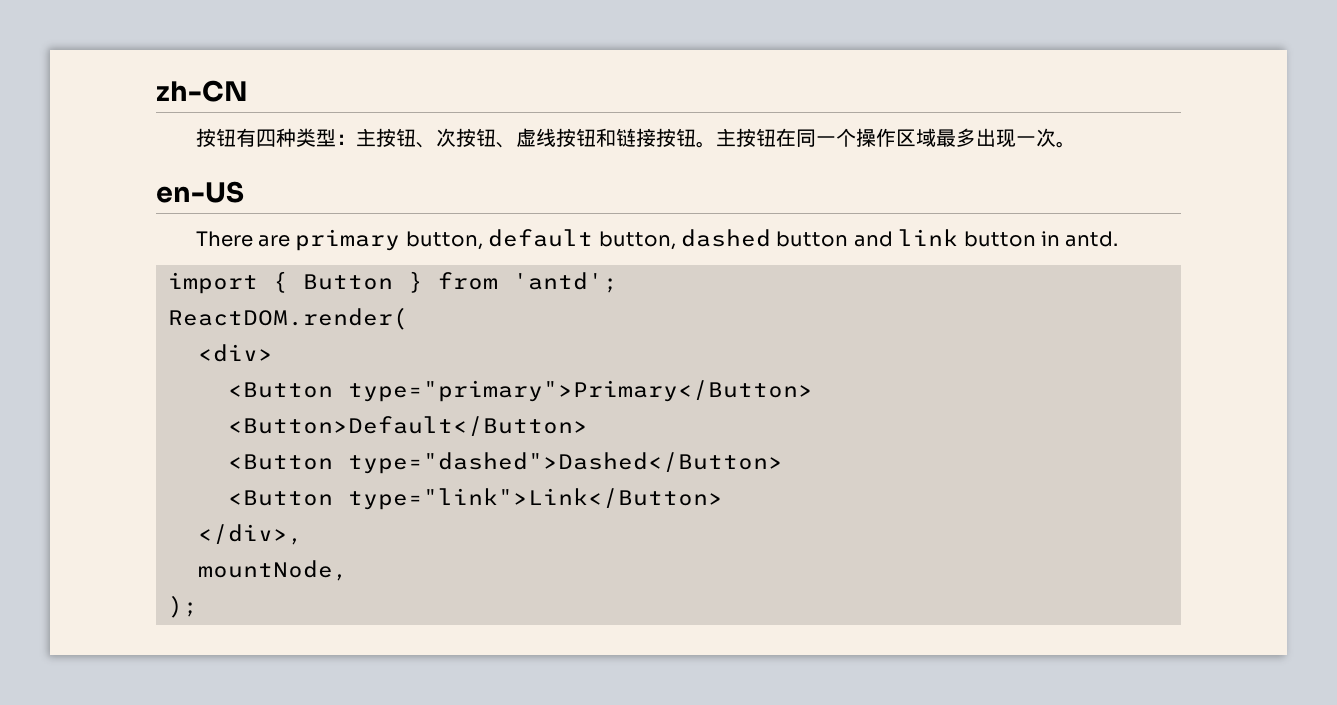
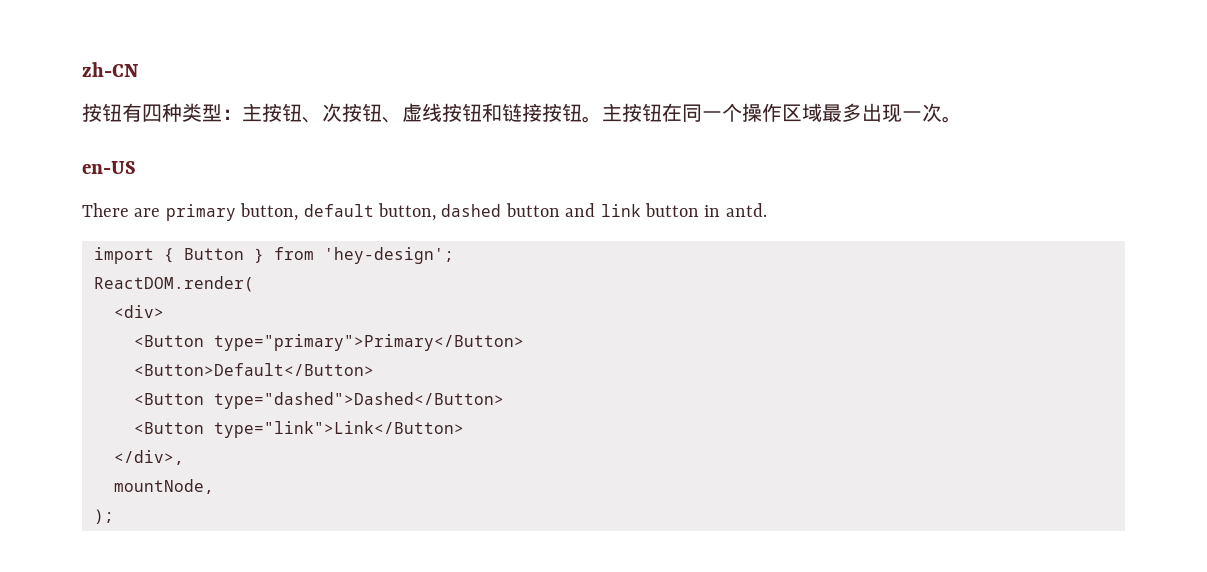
[513,272,618,293] 'antd'; -> [324,247,454,264] 'hey-design';

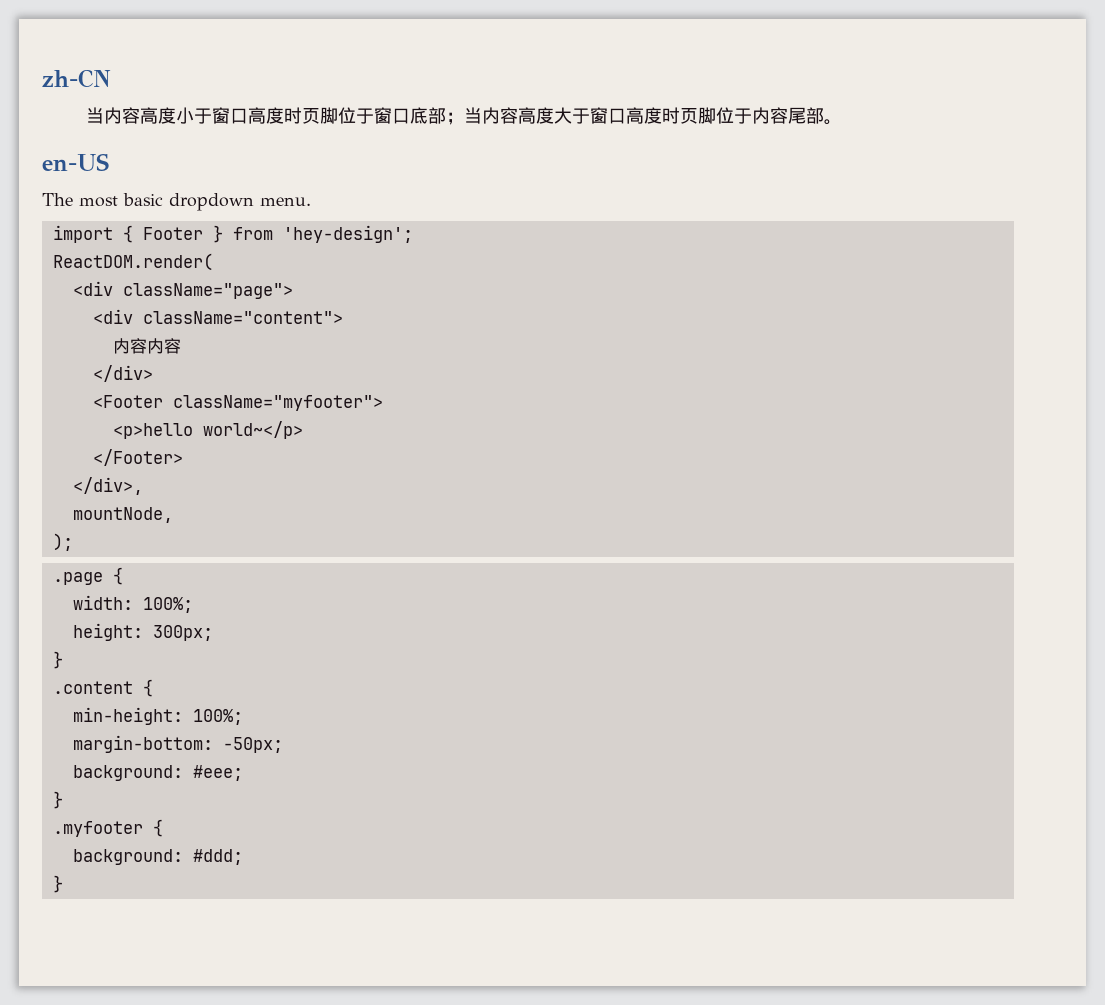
[82,103,962,123] [82,161,136,174] [82,203,767,221] 按钮有四种类型：主按钮、次按钮、虚线按钮和链接按钮。主按钮在同一个操作区域最多出现一次。 // en-US // There are primary button, default button, dashed button and link button in antd. -> [86,107,843,125] [42,153,109,171] [42,193,311,211] 当内容高度小于窗口高度时页脚位于窗口底部；当内容高度大于窗口高度时页脚位于内容尾部。 // en-US // The most basic dropdown menu.
[184,248,244,260] Button -> [142,227,203,240] Footer
[114,305,164,318] [134,334,524,351] [134,363,374,376] [134,392,504,409] [134,421,464,438] [114,450,184,465] [114,479,214,494] [94,509,114,524] <div> // <Button type="primary">Primary</Button> // <Button>Default</Button> // <Button type="dashed">Dashed</Button> // <Button type="link">Link</Button> // </div>, // mountNode, // ); -> [72,281,293,299] [92,309,343,324] [112,338,181,354] [92,365,153,382] [92,395,383,411] [112,421,303,439] [92,449,183,466] [72,477,143,495] [72,507,173,523] [52,533,73,551] [52,567,123,585] [72,595,193,613] [72,623,213,641] [52,651,63,669] [52,679,153,697] [72,707,243,725] [72,735,283,753] [72,765,243,781] [52,791,63,809] [52,819,163,837] [72,849,243,865] [52,875,63,893] <div className="page"> // <div className="content"> // 内容内容 // </div> // <Footer className="myfooter"> // <p>hello world~</p> // </Footer> // </div>, // mountNode, // ); // .page { // width: 100%; // height: 300px; // } // .content { // min-height: 100%; // margin-bottom: -50px; // background: #eee; // } // .myfooter { // background: #ddd; // }

